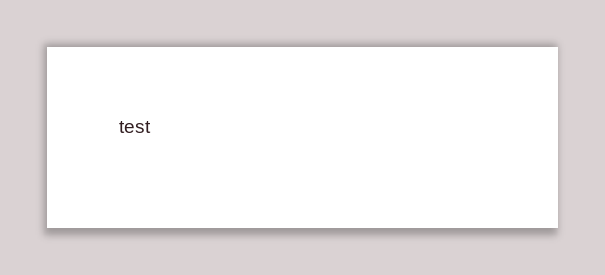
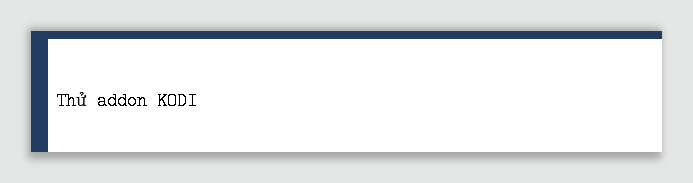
[119,121,151,133] test -> [56,92,197,110] Thử addon KODI

